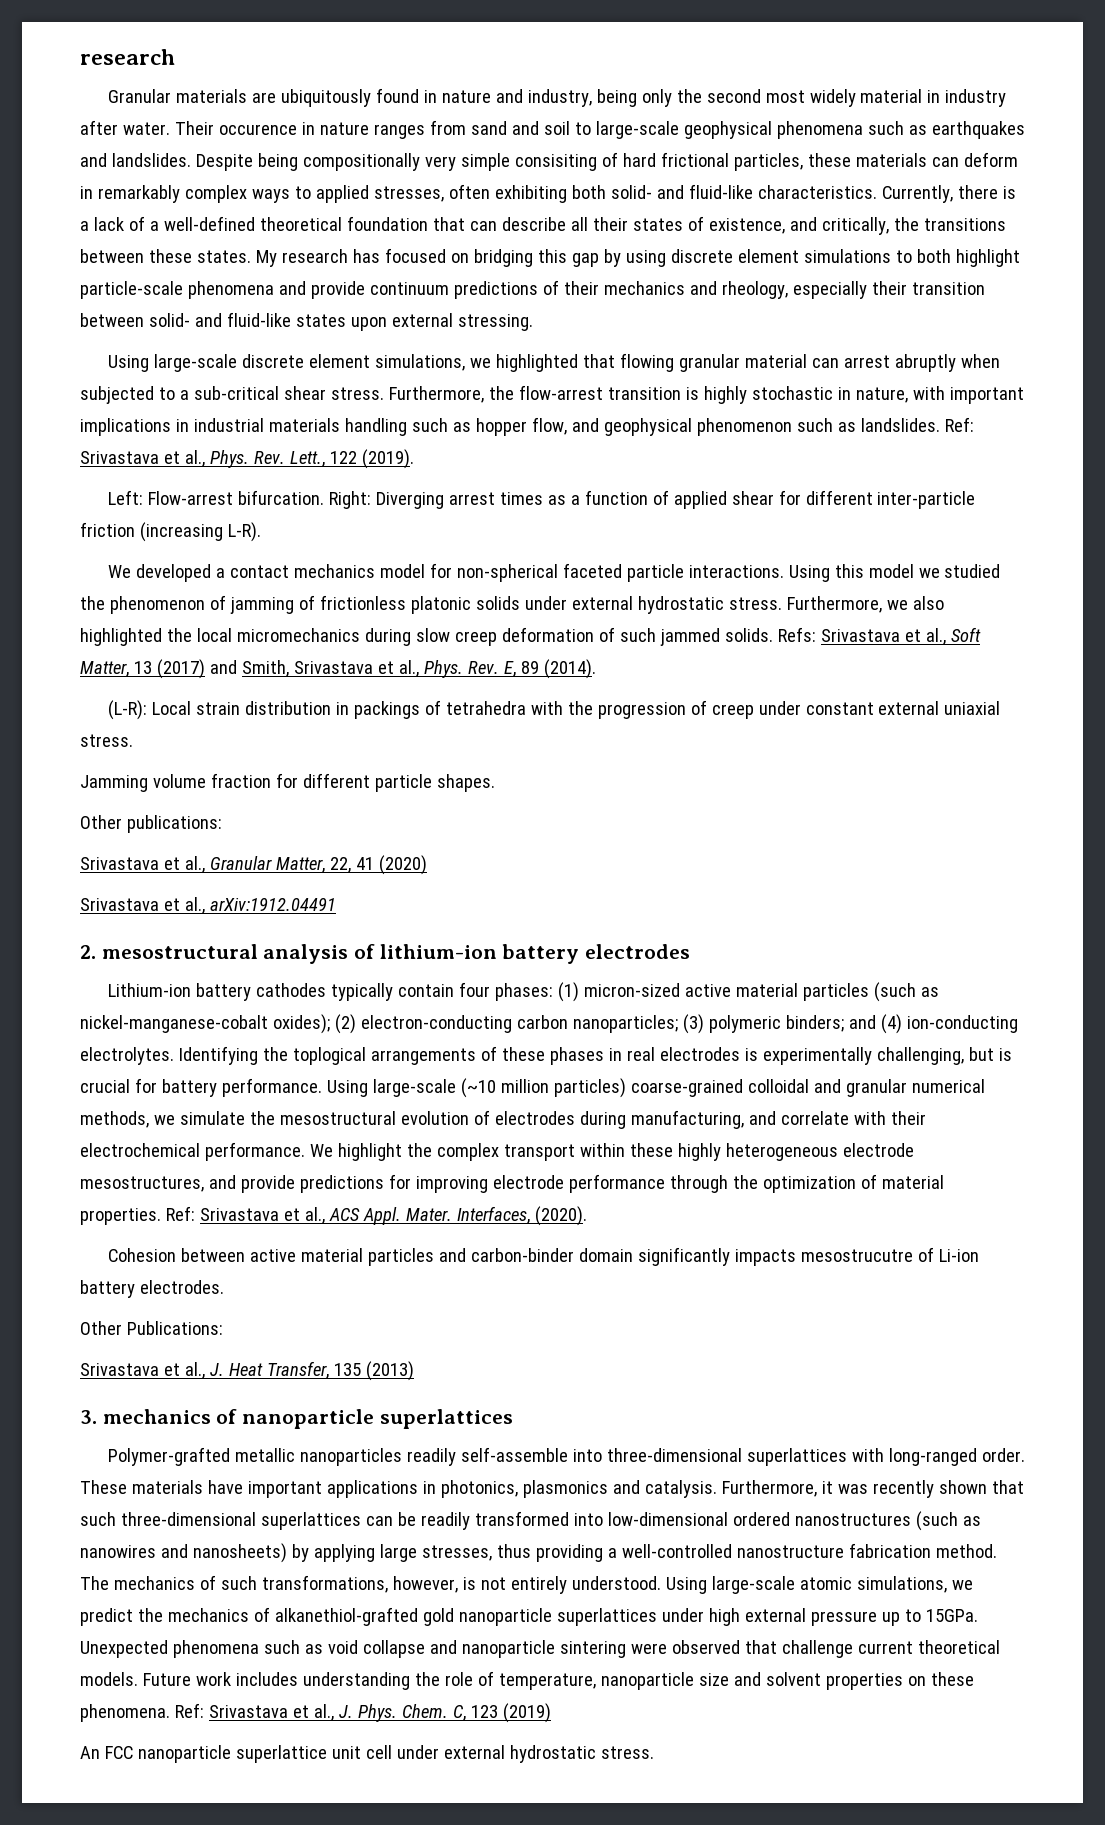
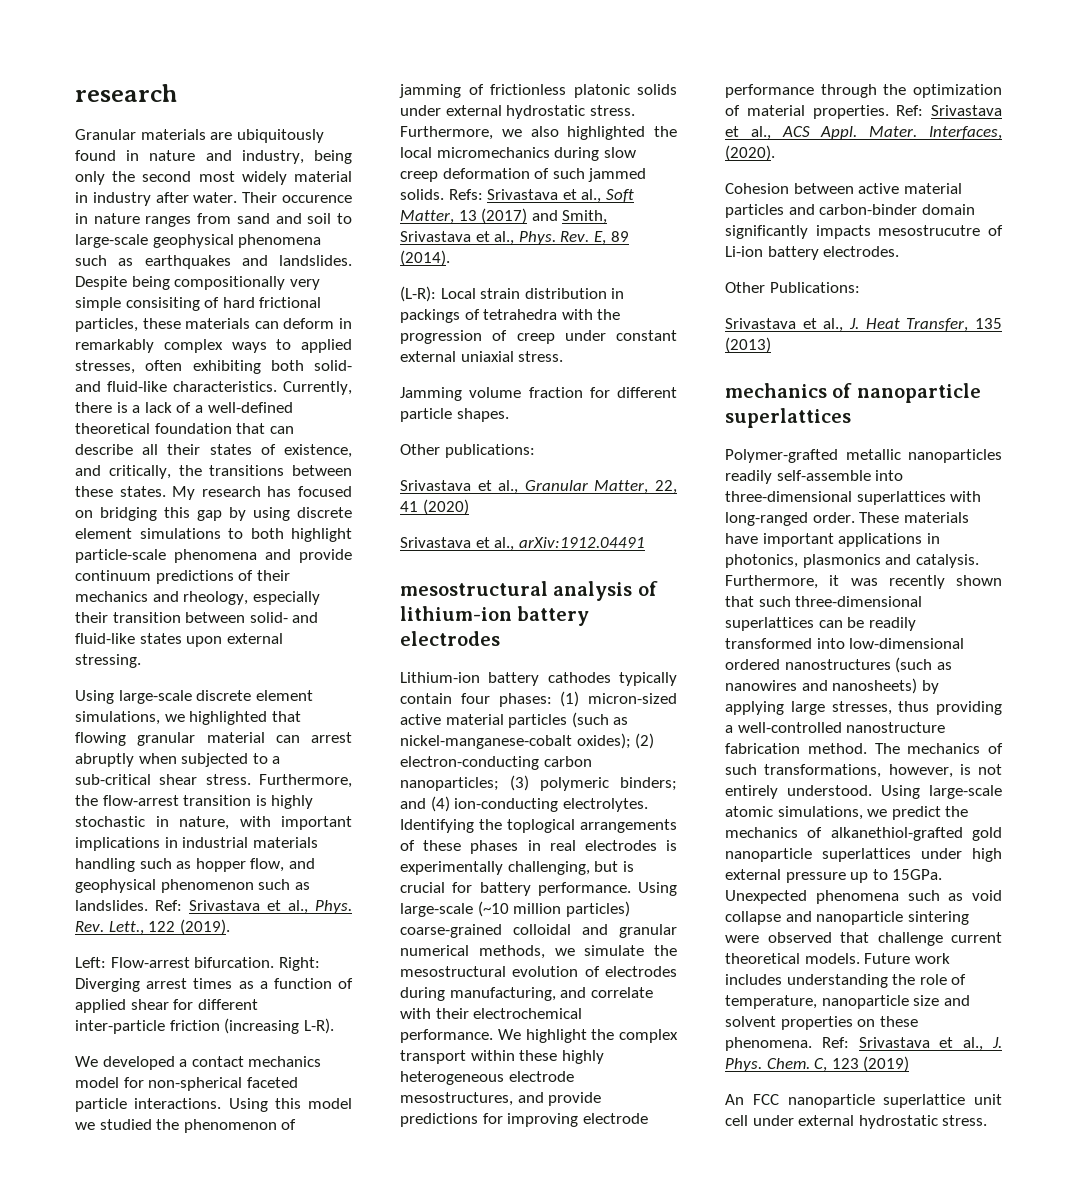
[80,945,96,959] 2. -> (645, 542) none
[80,1410,97,1424] 3. -> (771, 345) none

